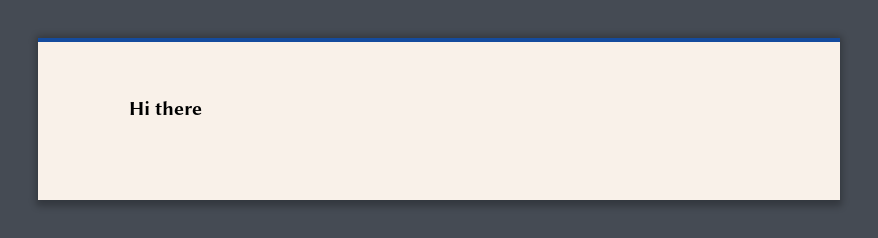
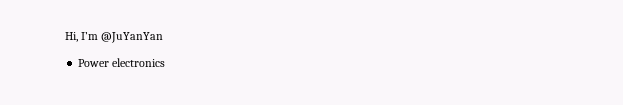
[129,101,203,115] Hi there -> [65,32,164,43] [78,58,166,67] Hi, I’m @JuYanYan // Power electronics

